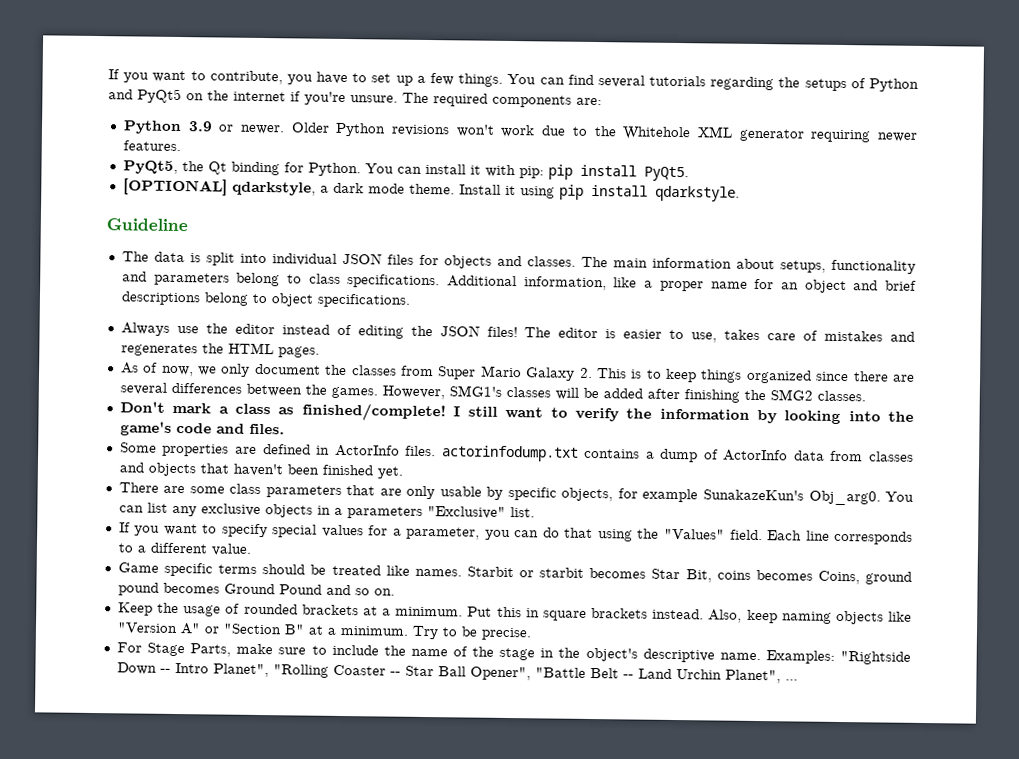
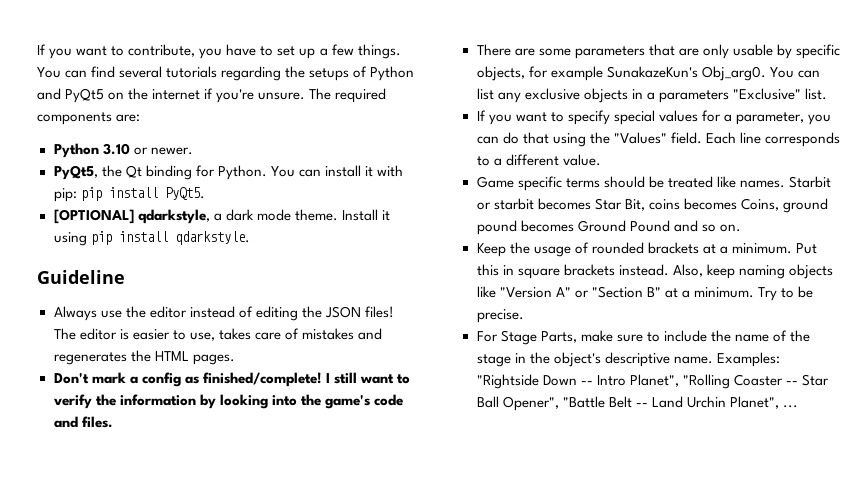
[187,121,213,132] 3.9 -> [102,143,130,155] 3.10
[290,122,917,143] [122,140,181,152] Older Python revisions won't work due to the Whitehole XML generator requiring newer features. -> (193, 151) none
[121,251,916,274] [121,271,917,294] [120,291,411,308] // The data is split into individual JSON files for objects and classes. The main information about setups, functionality and parameters belong to class specifications. Additional information, like a proper name for an object and brief descriptions belong to object specifications. -> (125, 277) none
[120,362,915,384] [119,382,866,403] // As of now, we only document the classes from Super Mario Galaxy 2. This is to keep things organized since there are several differences between the games. However, SMG1's classes will be added after finishing the SMG2 classes. -> (235, 359) none
[234,403,271,415] class -> [141,372,181,387] config
[119,442,914,463] [118,462,403,479] // Some properties are defined in ActorInfo files. actorinfodump.txt contains a dump of ActorInfo data from classes and objects that haven't been finished yet. -> (113, 422) none
[229,483,262,495] class -> (571, 52) none

